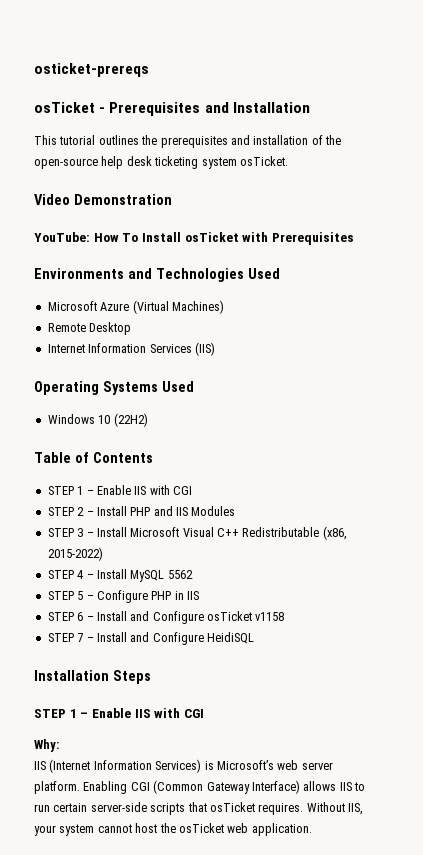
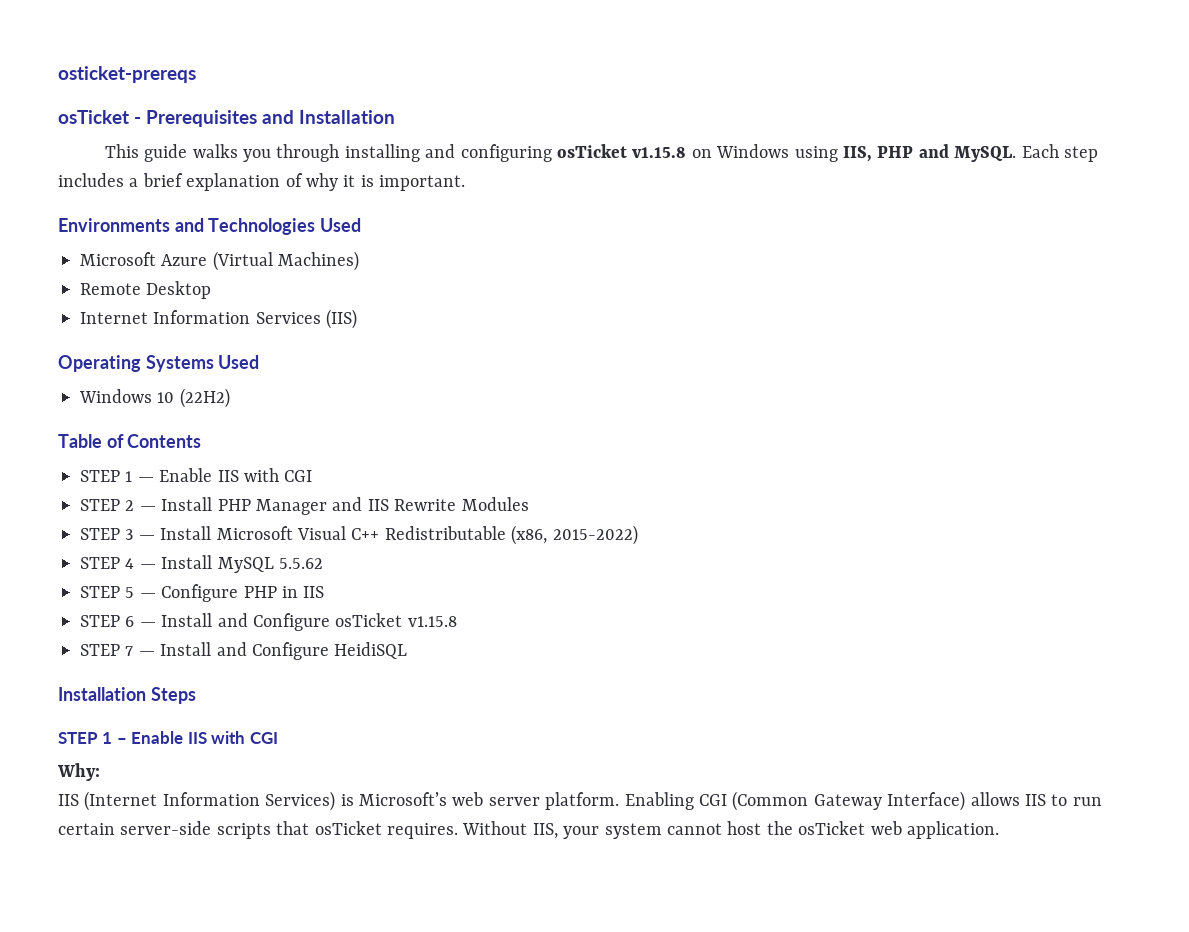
[59,135,341,148] [34,156,288,169] [34,194,172,205] [34,232,354,245] tutorial outlines the prerequisites and installation of the open-source help desk ticketing system osTicket. // Video Demonstration // YouTube: How To Install osTicket with Prerequisites -> [144,144,1098,162] [58,173,466,191] guide walks you through installing and configuring osTicket v1.15.8 on Windows using IIS, PHP and MySQL. Each step includes a brief explanation of why it is important.
[86,490,94,495] – -> [137,477,154,482] —
[86,511,94,516] – -> [139,506,156,511] —
(151, 511) none -> [256,499,327,515] Manager
(188, 511) none -> [394,499,457,511] Rewrite
[86,532,94,537] – -> [138,535,155,540] —
[86,574,94,579] – -> [139,564,156,569] —
[167,570,193,579] 5562 -> [279,558,323,569] 5.5.62
[86,595,94,600] – -> [139,593,156,598] —
[86,616,94,621] – -> [139,622,156,627] —
[255,612,285,621] v1158 -> [407,616,457,627] v1.15.8
[86,637,94,642] – -> [138,651,155,656] —

